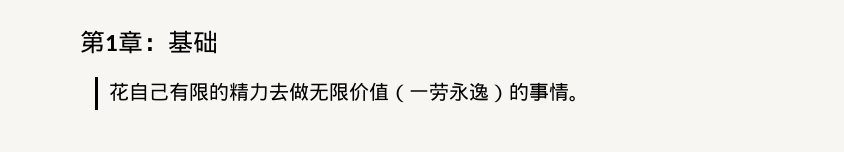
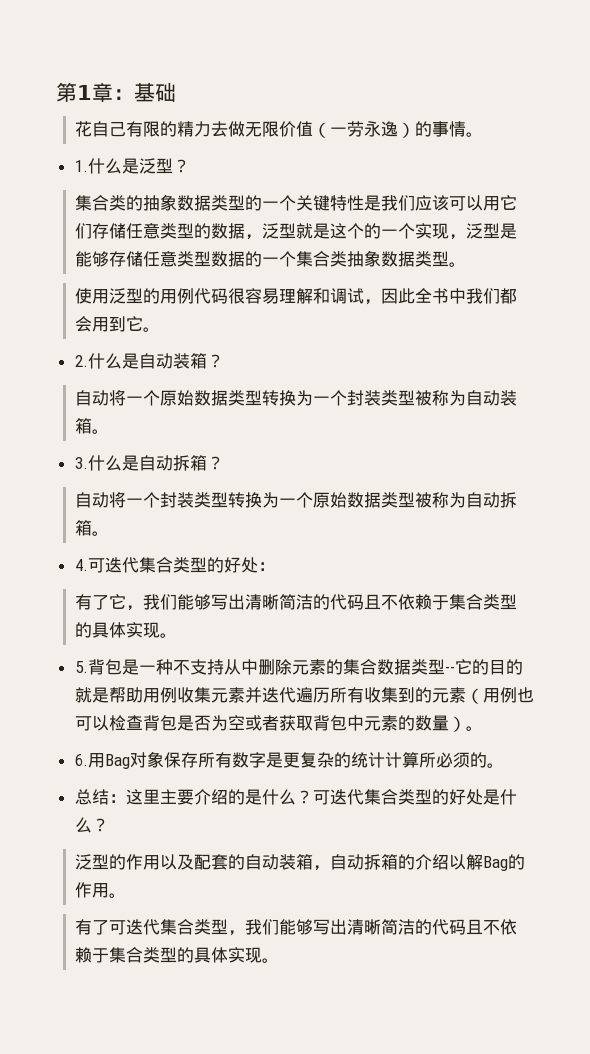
(589, 98) none -> [74,158,190,174] [75,194,518,211] [75,223,518,240] [75,250,467,267] [75,288,518,305] [75,316,161,332] [74,353,224,369] [75,390,518,406] [75,418,110,434] [74,455,224,471] [75,492,518,508] [75,520,110,536] [74,557,275,573] [75,594,518,611] [75,622,178,638] [74,659,523,675] [74,687,534,704] [74,715,483,732] [74,751,504,769] [74,789,517,805] [74,817,109,833] [75,854,526,871] [75,882,127,898] [75,919,518,936] [75,947,280,963] // 1.什么是泛型？ // 集合类的抽象数据类型的一个关键特性是我们应该可以用它们存储任意类型的数据，泛型就是这个的一个实现，泛型是能够存储任意类型数据的一个集合类抽象数据类型。 // 使用泛型的用例代码很容易理解和调试，因此全书中我们都会用到它。 // 2.什么是自动装箱？ // 自动将一个原始数据类型转换为一个封装类型被称为自动装箱。 // 3.什么是自动拆箱？ // 自动将一个封装类型转换为一个原始数据类型被称为自动拆箱。 // 4.可迭代集合类型的好处： // 有了它，我们能够写出清晰简洁的代码且不依赖于集合类型的具体实现。 // 5.背包是一种不支持从中删除元素的集合数据类型--它的目的就是帮助用例收集元素并迭代遍历所有收集到的元素（用例也可以检查背包是否为空或者获取背包中元素的数量）。 // 6.用Bag对象保存所有数字是更复杂的统计计算所必须的。 // 总结：这里主要介绍的是什么？可迭代集合类型的好处是什么？ // 泛型的作用以及配套的自动装箱，自动拆箱的介绍以解Bag的作用。 // 有了可迭代集合类型，我们能够写出清晰简洁的代码且不依赖于集合类型的具体实现。

